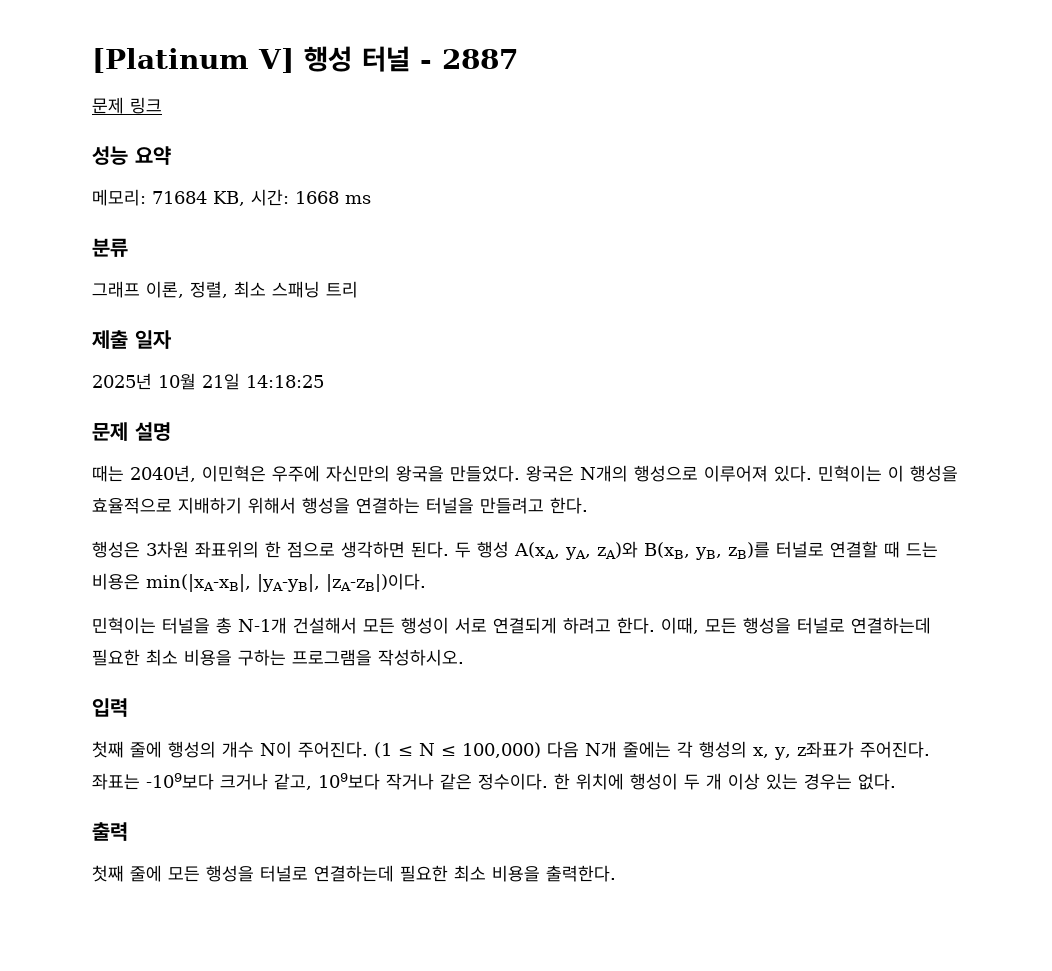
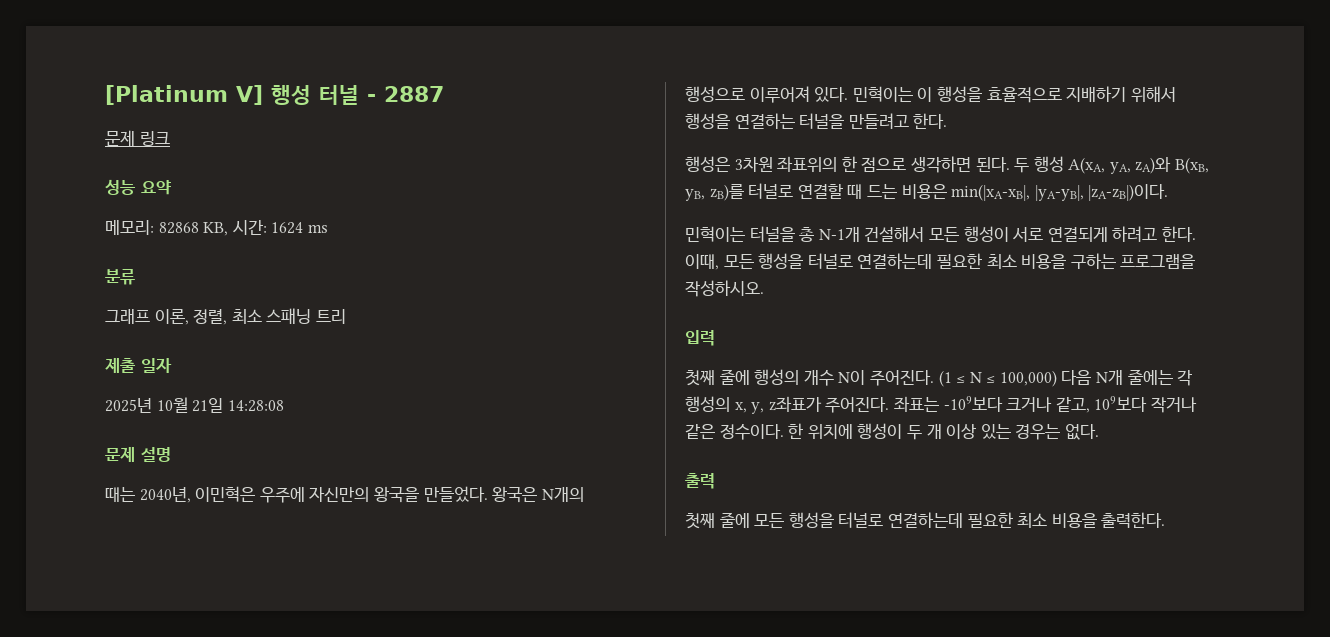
[152,191,207,204] 71684 -> [158,222,199,234] 82868
[295,191,339,204] 1668 -> [271,222,304,234] 1624
[246,375,324,388] 14:18:25 -> [227,400,284,412] 14:28:08

